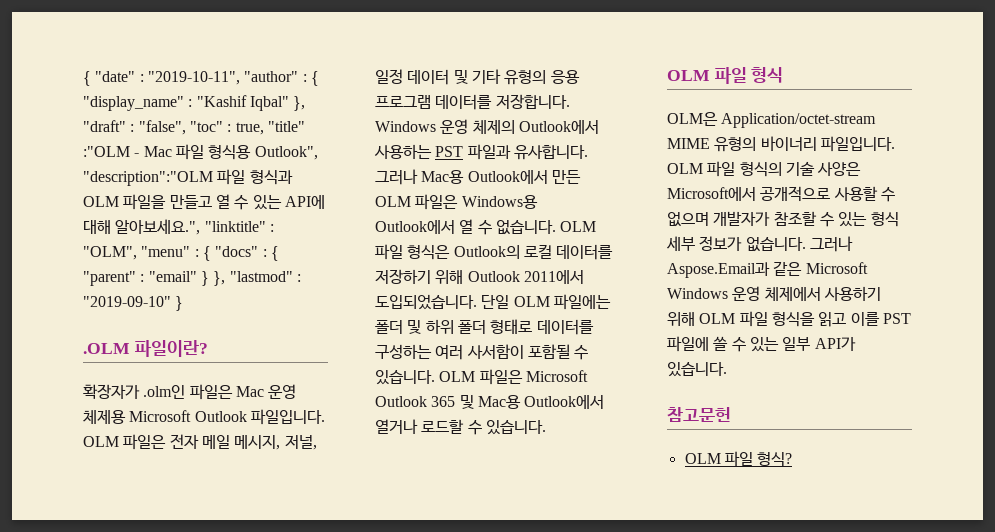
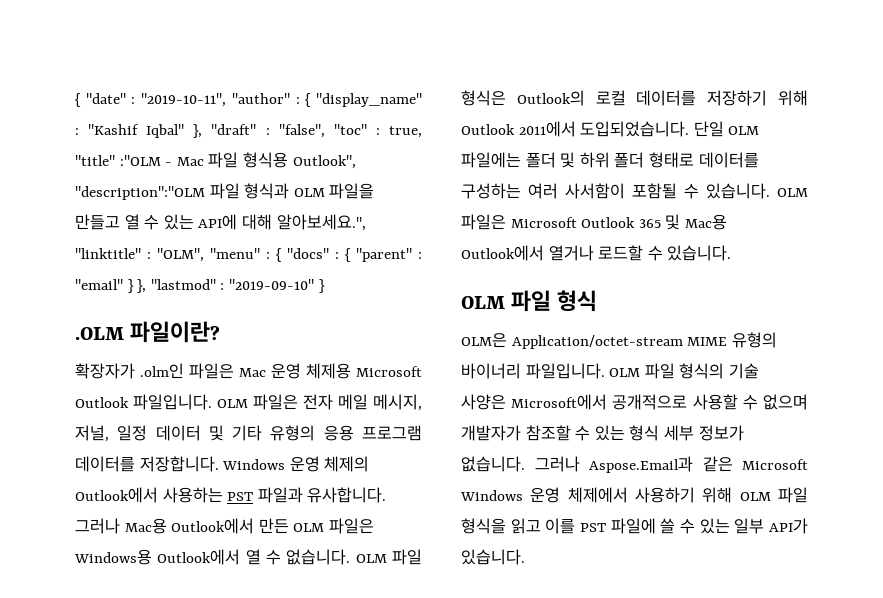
[667,407,731,422] [684,451,793,467] // 참고문헌 // OLM 파일 형식? -> (525, 557) none

